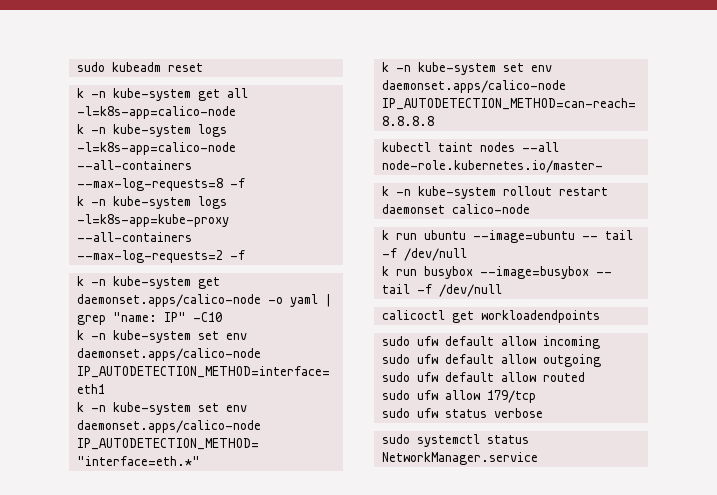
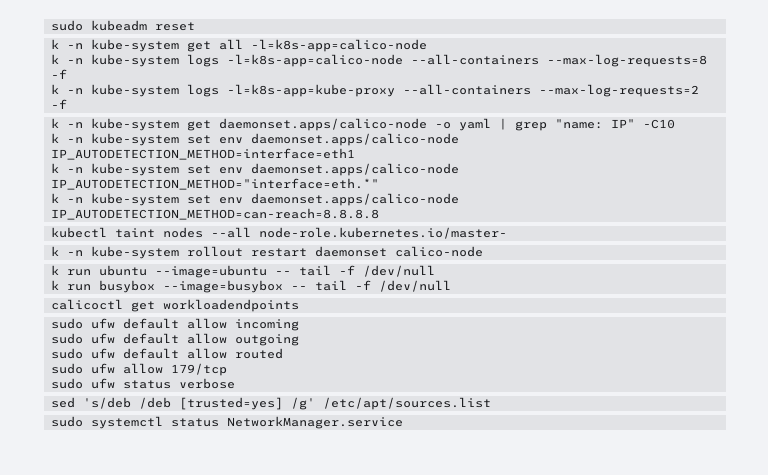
(544, 413) none -> [50,397,491,410] // sed 's/deb /deb [trusted=yes] /g' /etc/apt/sources.list

